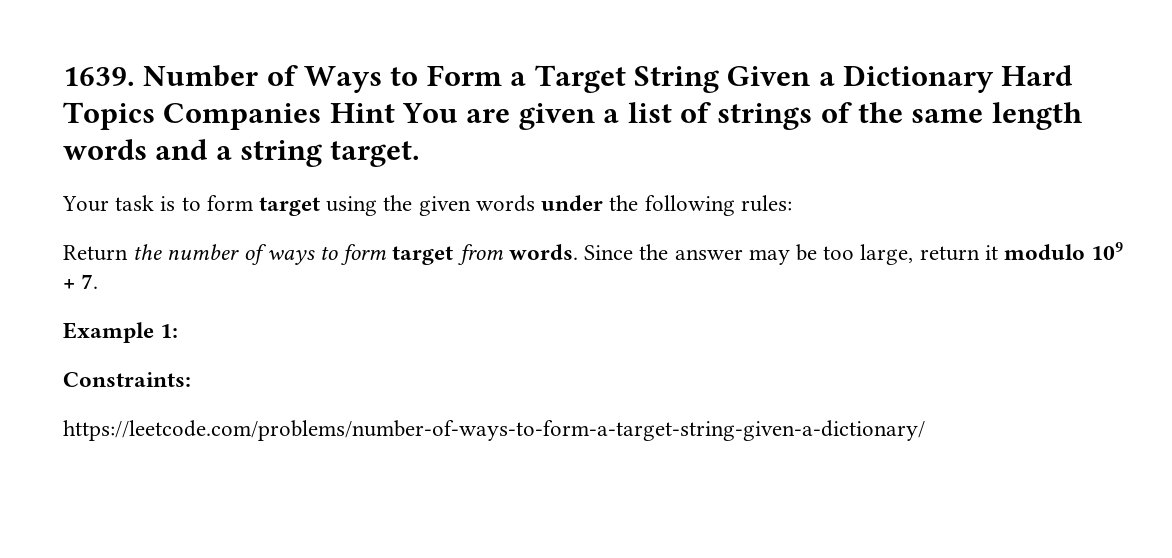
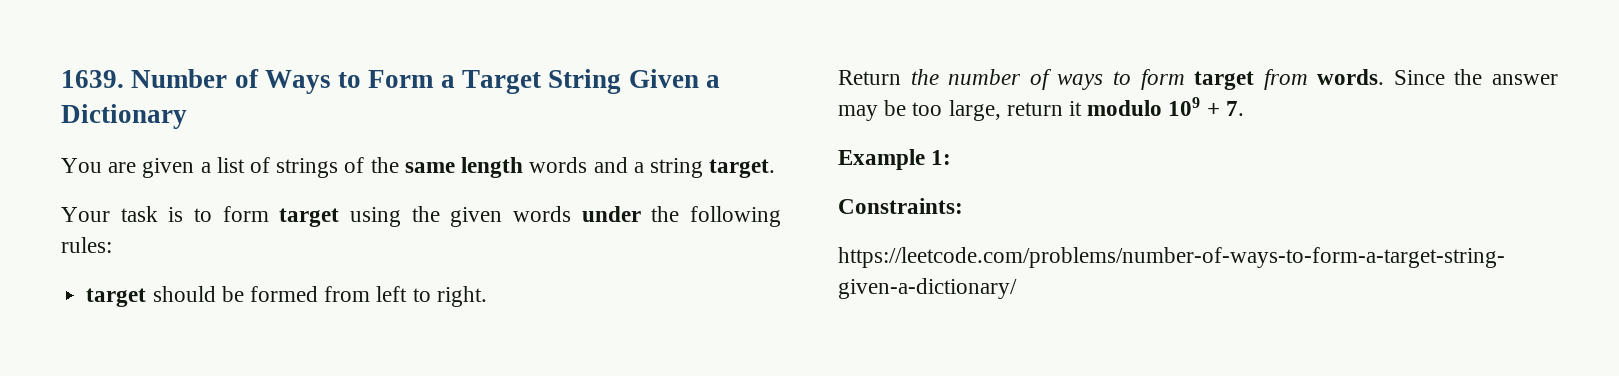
[1001,65,1074,86] [63,102,395,130] Hard Topics Companies Hint -> (187, 116) //
(792, 203) none -> [86,286,487,307] // target should be formed from left to right.

